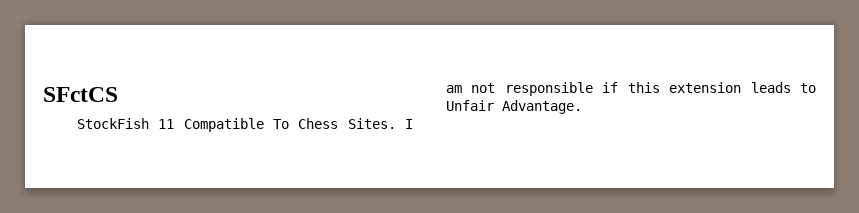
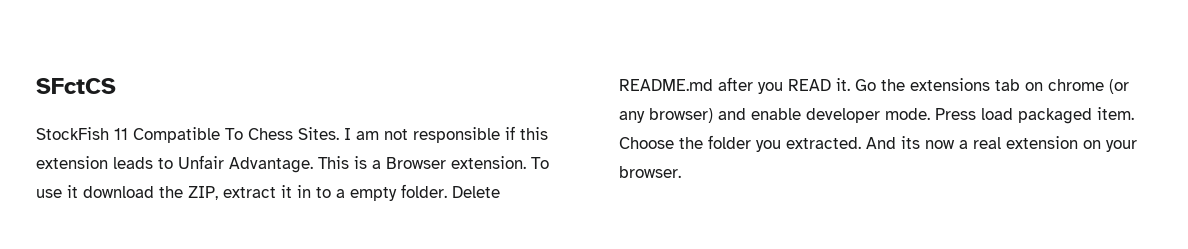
(582, 107) none -> [318,156,549,169] [36,184,500,201] [619,77,1129,94] [619,107,1134,124] [619,135,1137,152] [619,166,681,178] This is a Browser extension. To use it download the ZIP, extract it in to a empty folder. Delete README.md after you READ it. Go the extensions tab on chrome (or any browser) and enable developer mode. Press load packaged item. Choose the folder you extracted. And its now a real extension on your browser.

